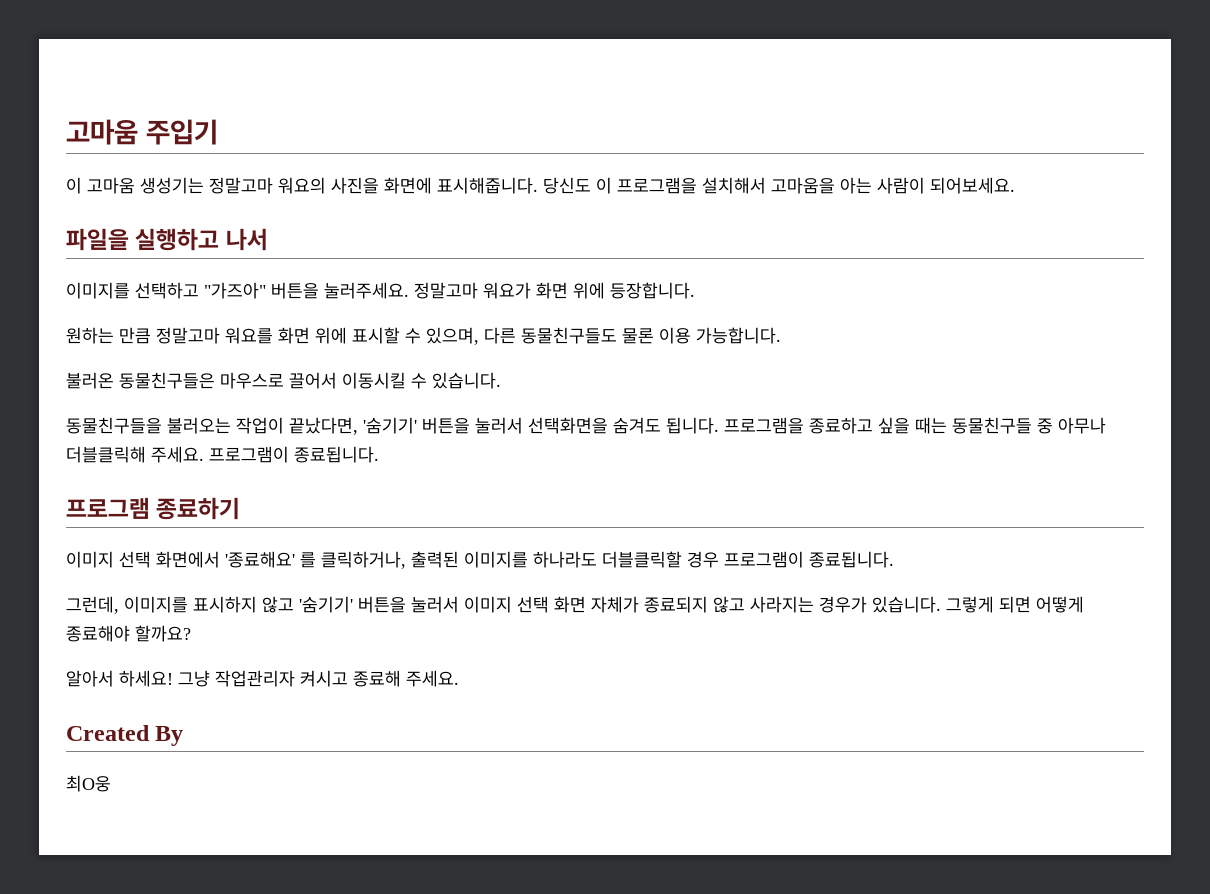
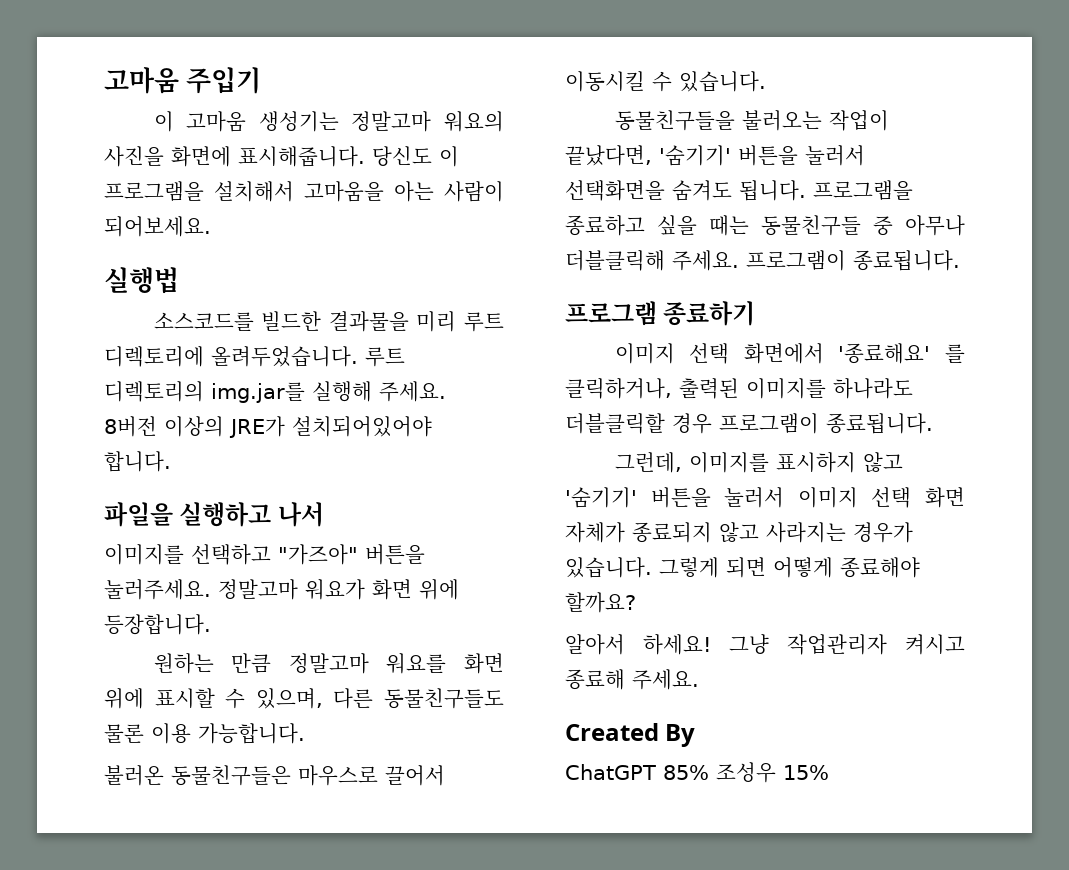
(1015, 185) none -> [104,267,179,294] [153,311,504,332] [104,346,405,367] [104,381,446,403] [104,416,432,438] [104,451,171,472] // 실행법 // 소스코드를 빌드한 결과물을 미리 루트 디렉토리에 올려두었습니다. 루트 디렉토리의 img.jar를 실행해 주세요. 8버전 이상의 JRE가 설치되어있어야 합니다.
[66,775,111,792] 최O웅 -> [565,762,829,783] ChatGPT 85% 조성우 15%

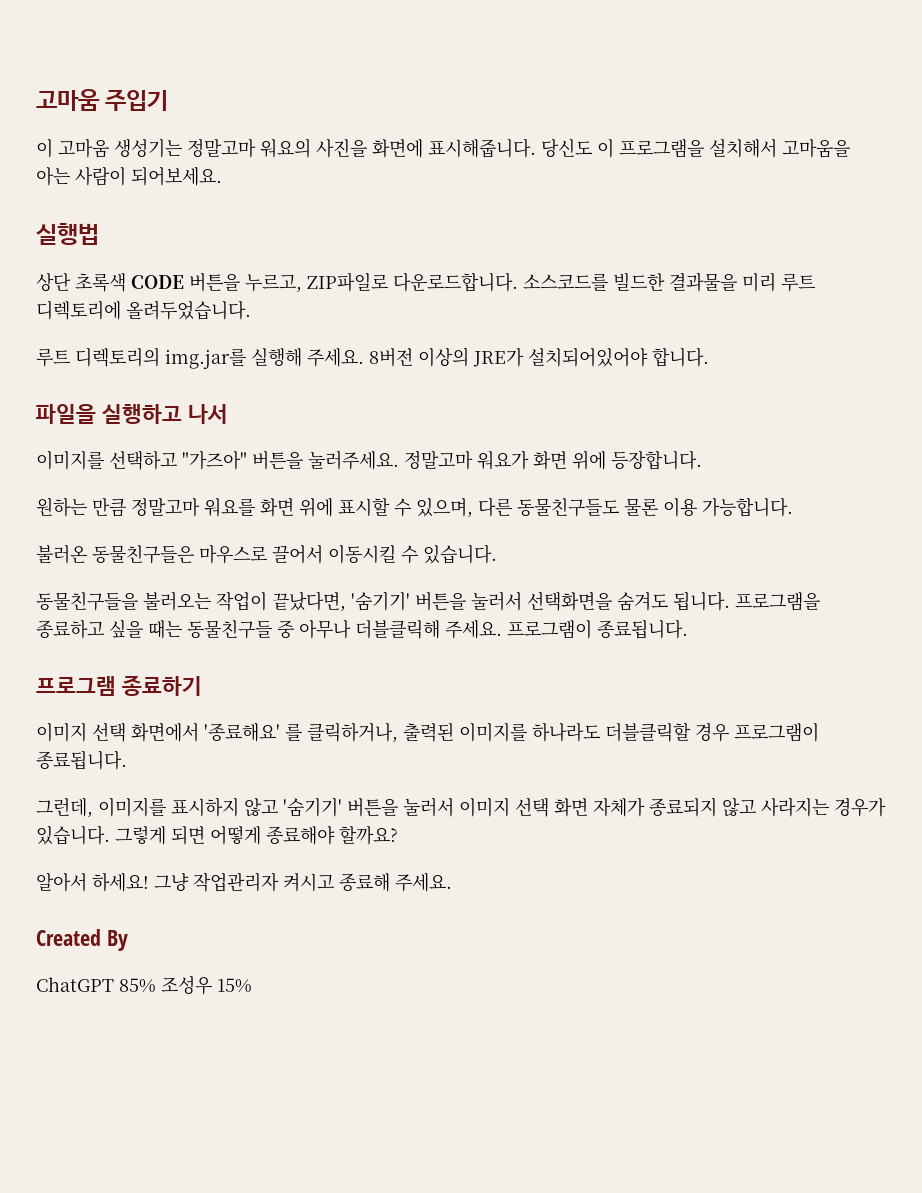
(179, 280) none -> [36,272,518,293] 상단 초록색 CODE 버튼을 누르고, ZIP파일로 다운로드합니다.
(358, 356) none -> (251, 310) //

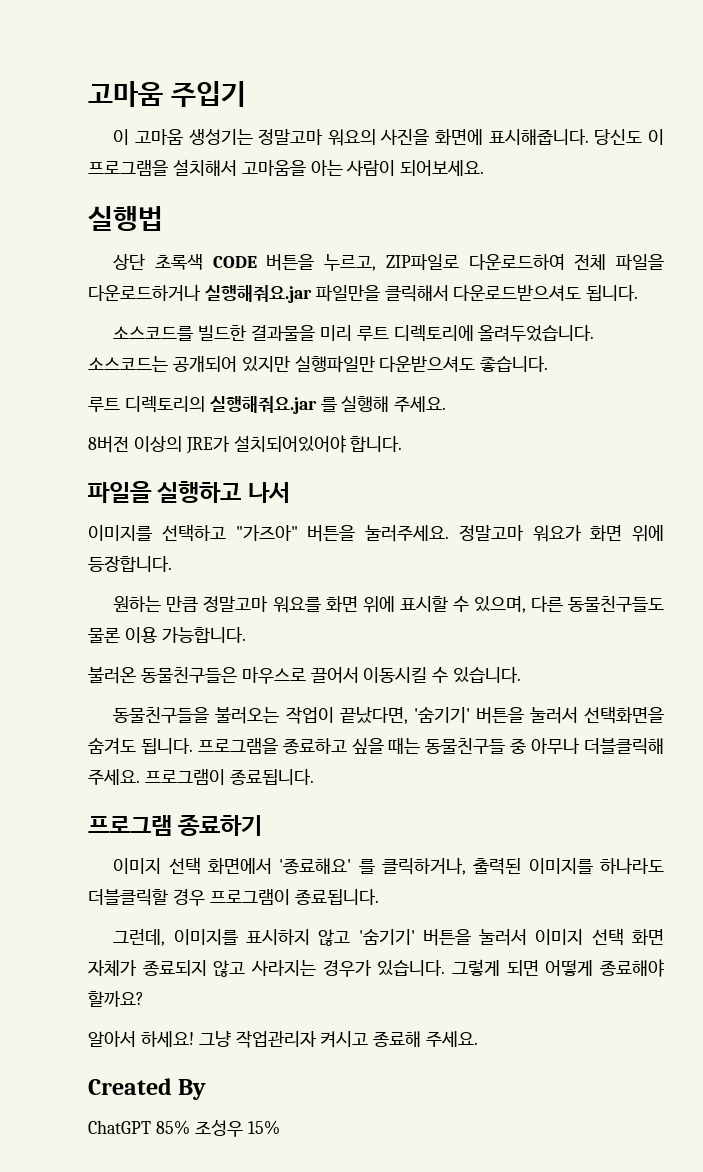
[393,272,518,292] 다운로드합니다. -> [468,254,665,271] [88,284,639,303] 다운로드하여 전체 파일을 다운로드하거나 실행해줘요.jar 파일만을 클릭해서 다운로드받으셔도 됩니다. //
(251, 310) none -> [88,356,549,373] 소스코드는 공개되어 있지만 실행파일만 다운받으셔도 좋습니다.
[165,348,246,369] img.jar를 -> [209,396,337,414] 실행해줘요.jar 를
(364, 357) none -> (447, 404) //

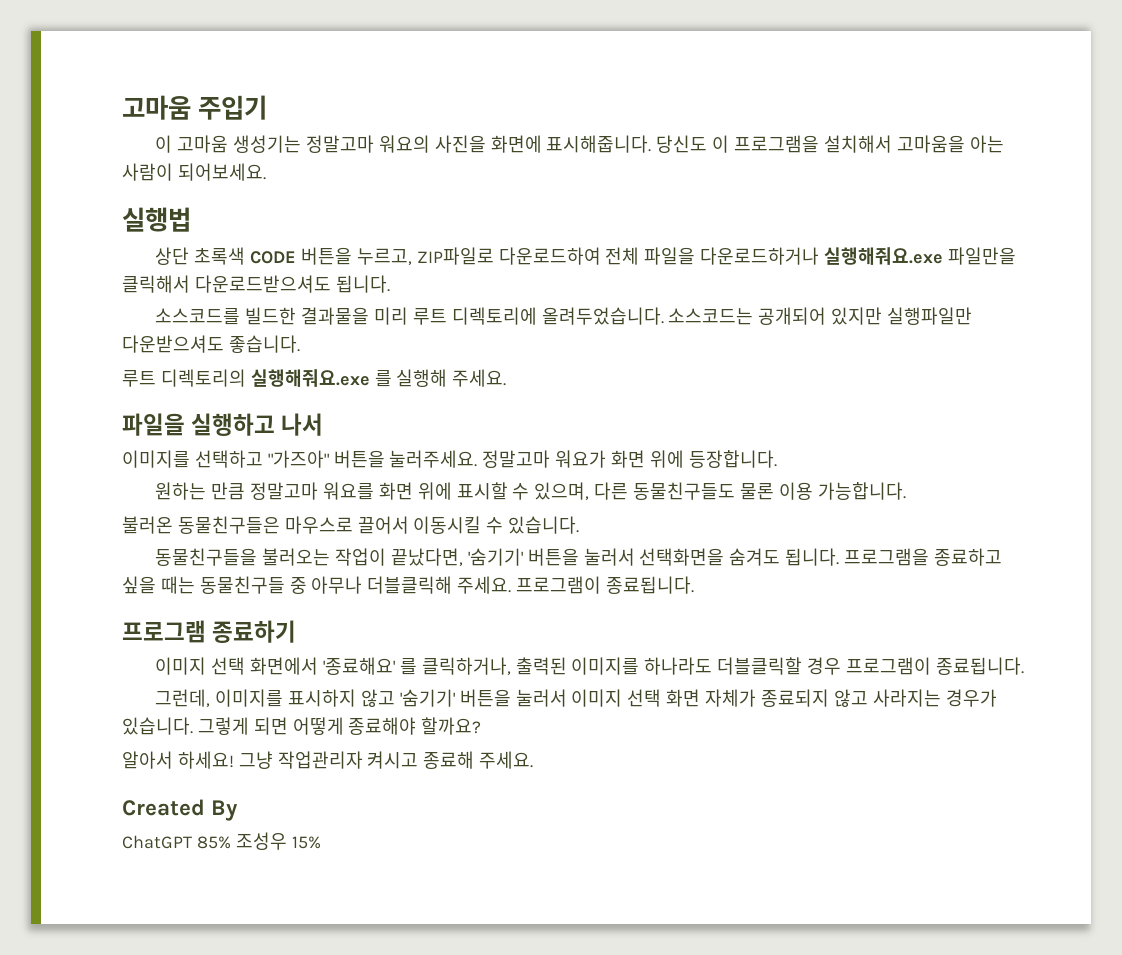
[204,285,312,303] 실행해줘요.jar -> [824,247,944,265] 실행해줘요.exe
[209,396,317,414] 실행해줘요.jar -> [250,369,370,387] 실행해줘요.exe
[88,435,403,454] // 8버전 이상의 JRE가 설치되어있어야 합니다. -> (507, 378) none

